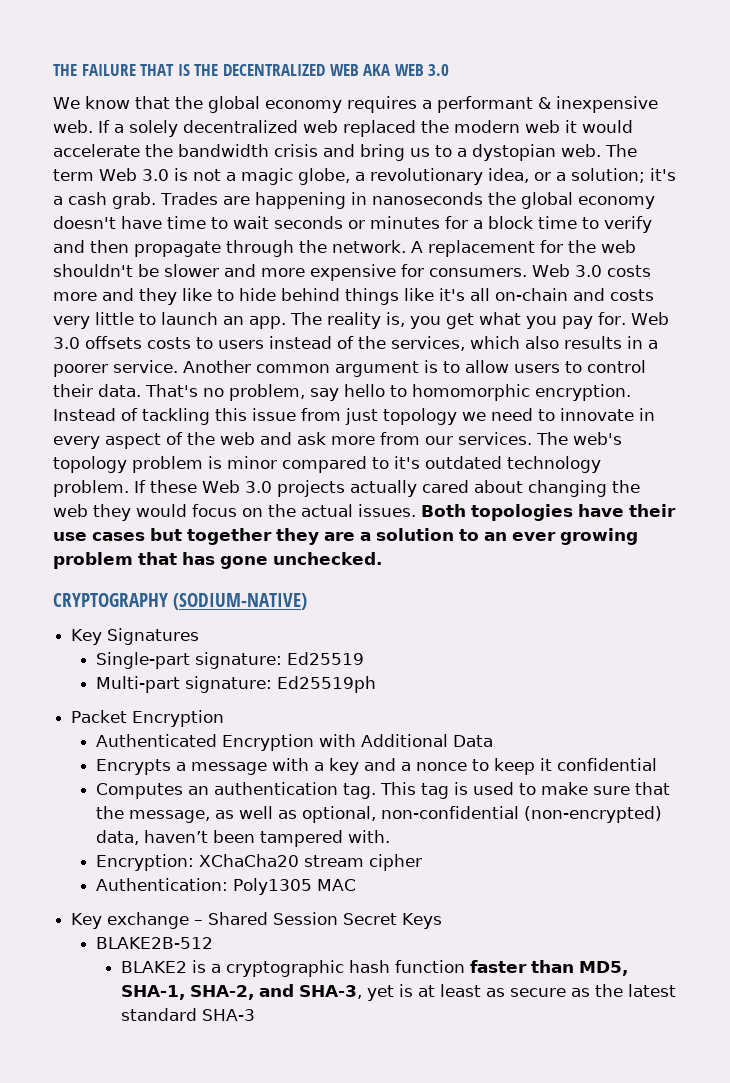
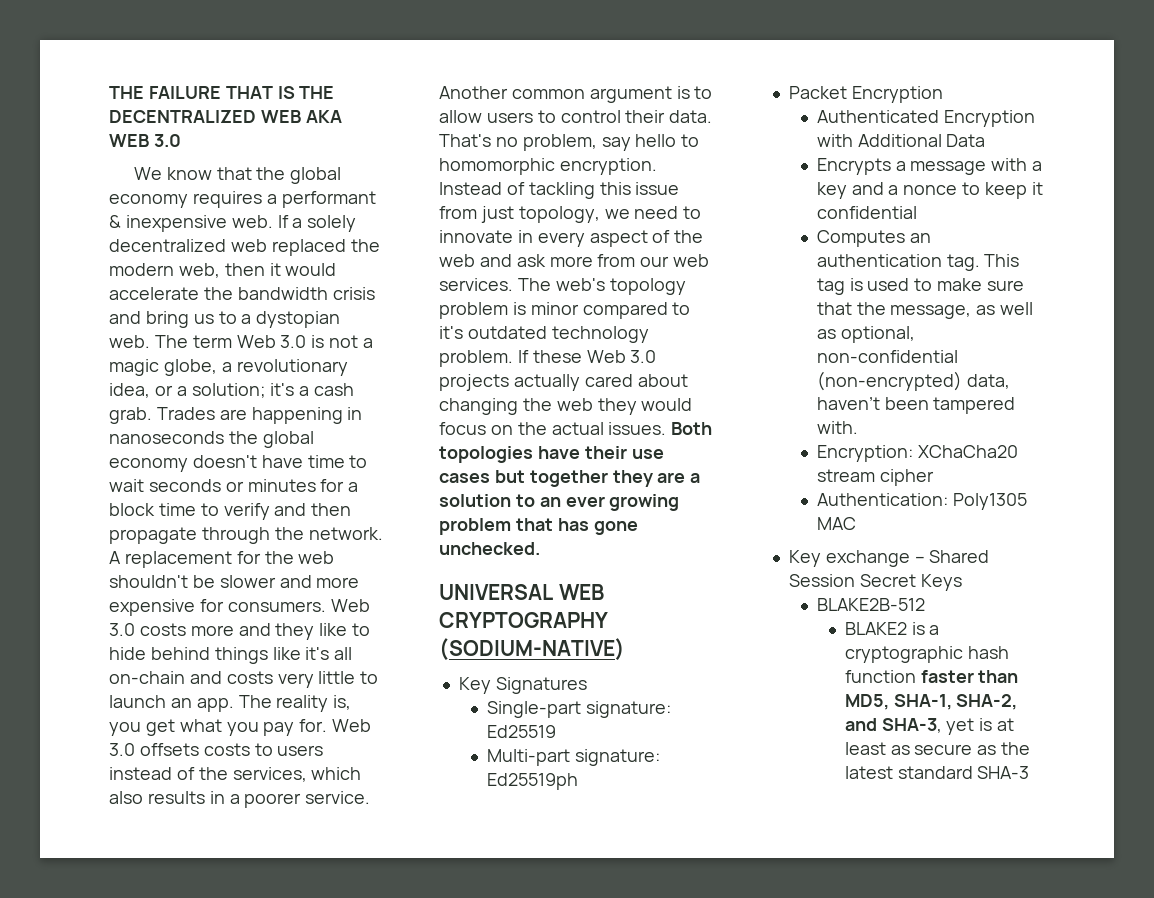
[525,120,560,133] web -> [178,263,265,278] web, then
[383,408,457,425] topology -> [518,206,600,223] topology,
(453, 440) none -> [673,254,710,267] web
(382, 558) none -> [439,584,604,600] UNIVERSAL WEB

